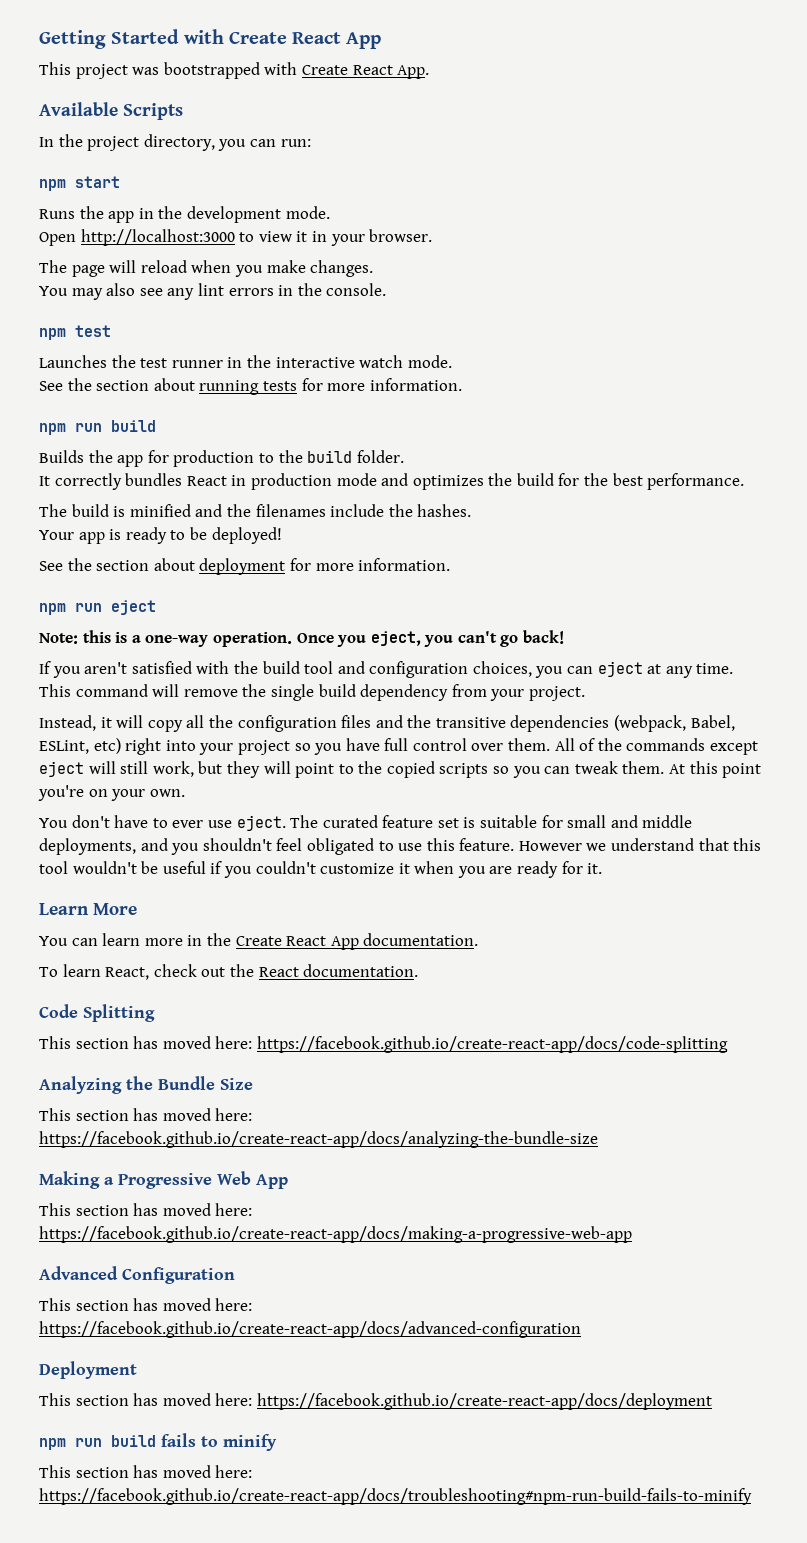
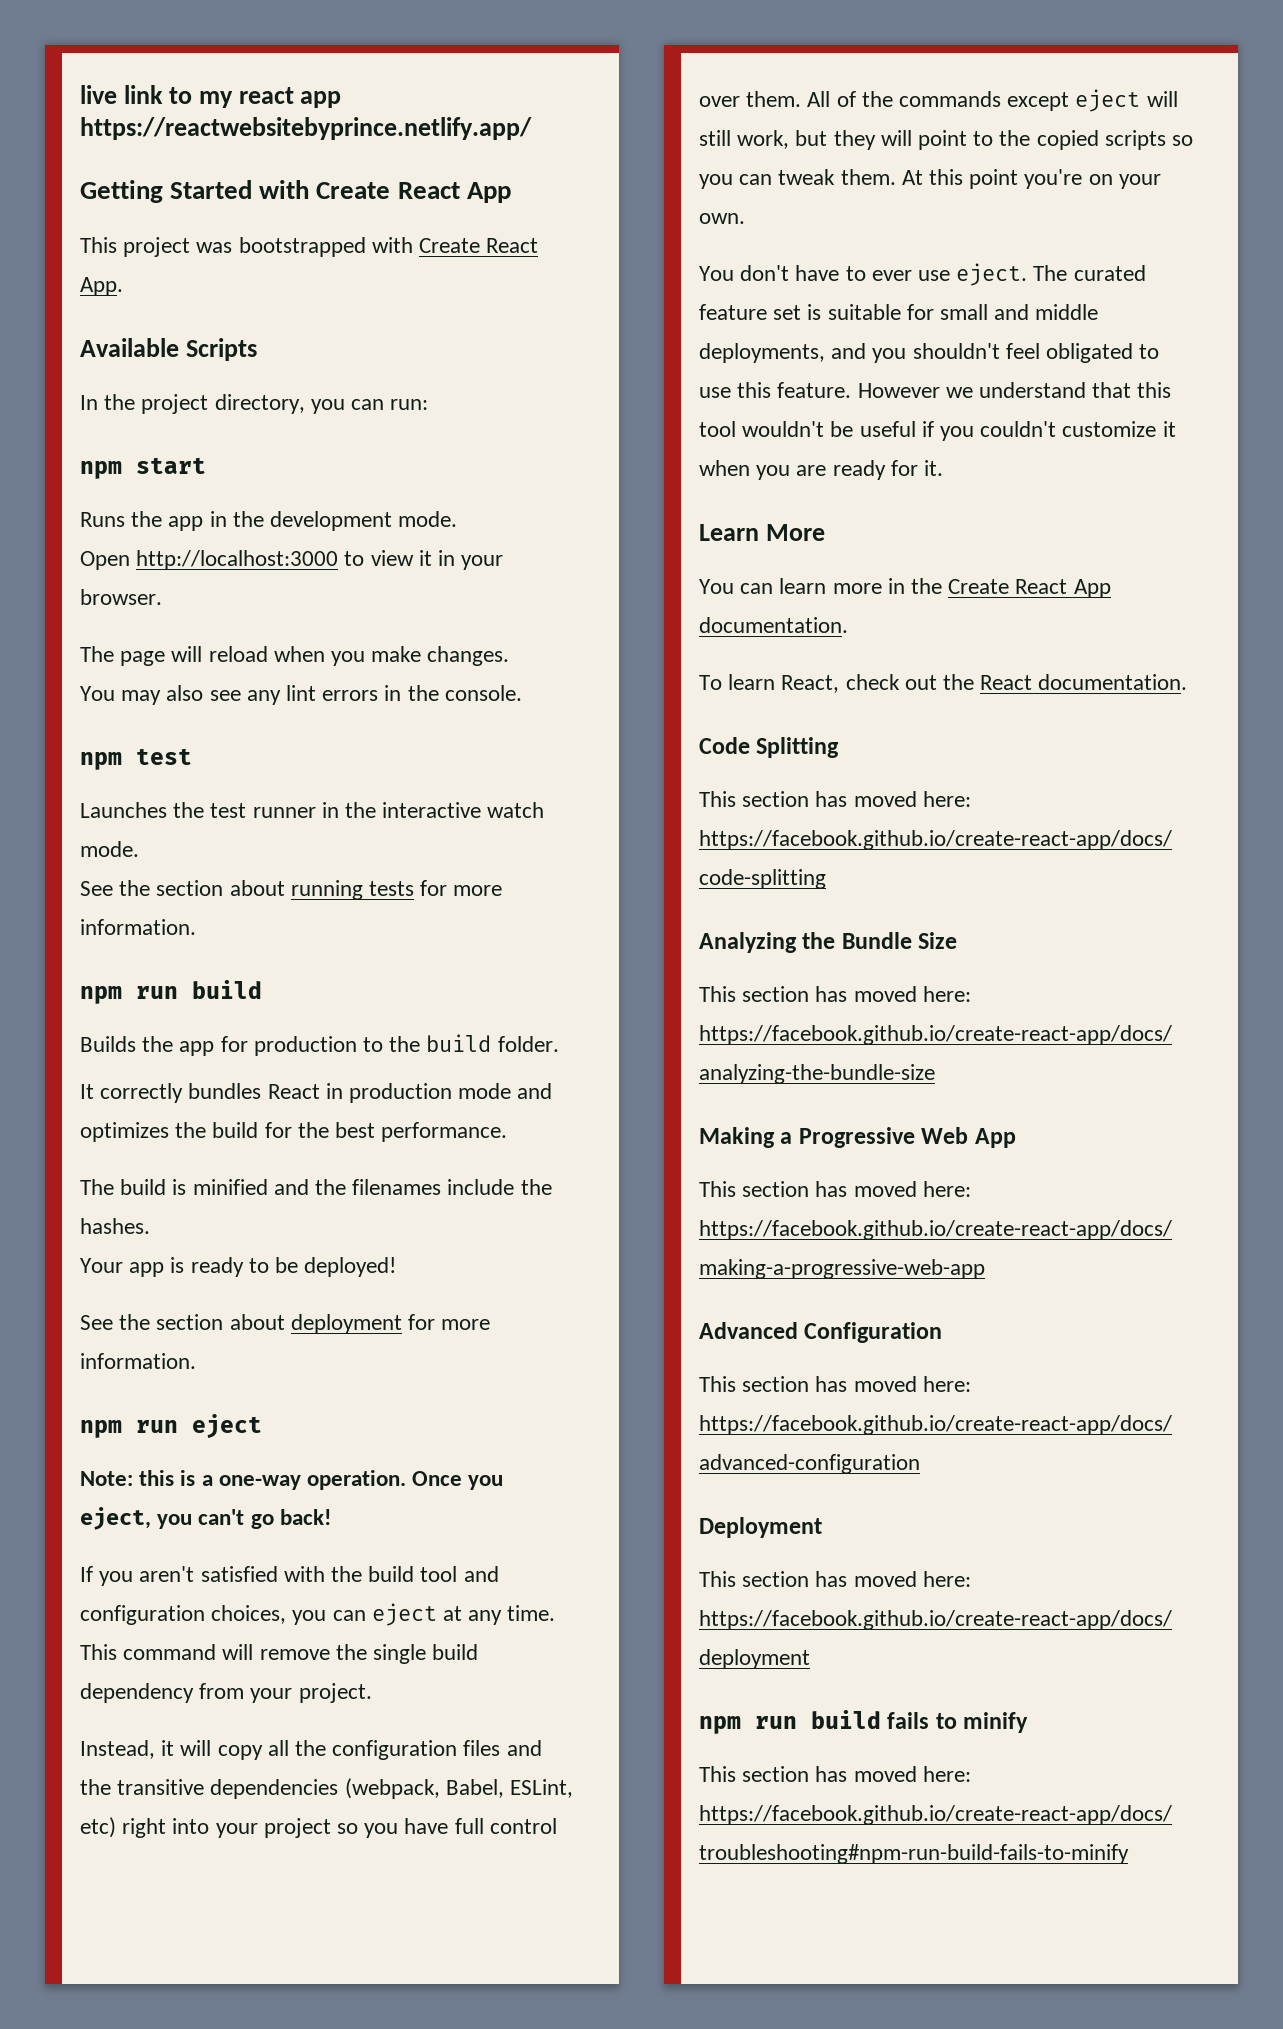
(39, 39) none -> [80,85,342,108] [80,117,532,140] live link to my react app https://reactwebsitebyprince.netlify.app/ //

